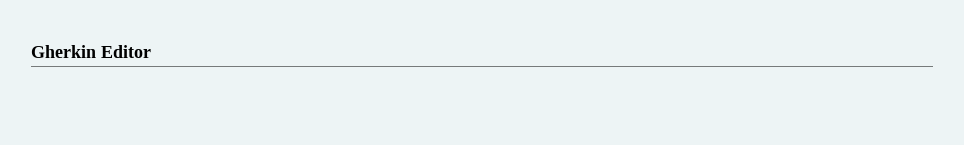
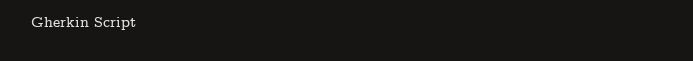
[101,45,151,58] Editor -> [94,17,136,30] Script

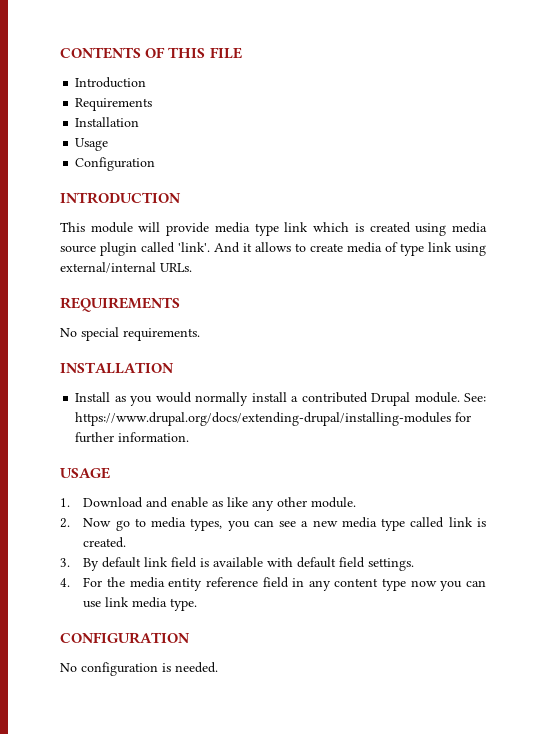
[31,17,136,30] Gherkin Script -> [60,47,242,59] [75,77,147,88] [75,98,153,111] [75,117,140,127] [75,138,109,151] [75,157,156,171] [60,192,181,204] [60,222,488,236] [60,242,486,256] [60,262,192,273] [60,297,180,312] [60,327,200,341] [60,362,174,374] [75,392,486,406] [75,412,472,426] [75,432,190,443] [60,467,110,479] [60,497,357,511] [60,517,487,531] [83,537,127,548] [60,557,415,571] [60,577,486,591] [83,597,198,611] [60,632,190,644] [60,662,218,676] CONTENTS OF THIS FILE // Introduction // Requirements // Installation // Usage // Configuration // INTRODUCTION // This module will provide media type link which is created using media source plugin called 'link'. And it allows to create media of type link using external/internal URLs. // REQUIREMENTS // No special requirements. // INSTALLATION // Install as you would normally install a contributed Drupal module. See: https://www.drupal.org/docs/extending-drupal/installing-modules for further information. // USAGE // 1. Download and enable as like any other module. // 2. Now go to media types, you can see a new media type called link is created. // 3. By default link field is available with default field settings. // 4. For the media entity reference field in any content type now you can use link media type. // CONFIGURATION // No configuration is needed.

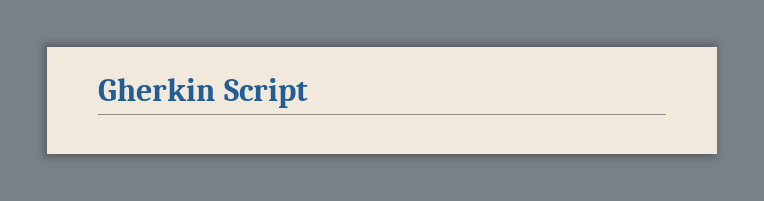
[60,47,242,59] [75,77,147,88] [75,98,153,111] [75,117,140,127] [75,138,109,151] [75,157,156,171] [60,192,181,204] [60,222,488,236] [60,242,486,256] [60,262,192,273] [60,297,180,312] [60,327,200,341] [60,362,174,374] [75,392,486,406] [75,412,472,426] [75,432,190,443] [60,467,110,479] [60,497,357,511] [60,517,487,531] [83,537,127,548] [60,557,415,571] [60,577,486,591] [83,597,198,611] [60,632,190,644] [60,662,218,676] CONTENTS OF THIS FILE // Introduction // Requirements // Installation // Usage // Configuration // INTRODUCTION // This module will provide media type link which is created using media source plugin called 'link'. And it allows to create media of type link using external/internal URLs. // REQUIREMENTS // No special requirements. // INSTALLATION // Install as you would normally install a contributed Drupal module. See: https://www.drupal.org/docs/extending-drupal/installing-modules for further information. // USAGE // 1. Download and enable as like any other module. // 2. Now go to media types, you can see a new media type called link is created. // 3. By default link field is available with default field settings. // 4. For the media entity reference field in any content type now you can use link media type. // CONFIGURATION // No configuration is needed. -> [98,78,308,108] Gherkin Script

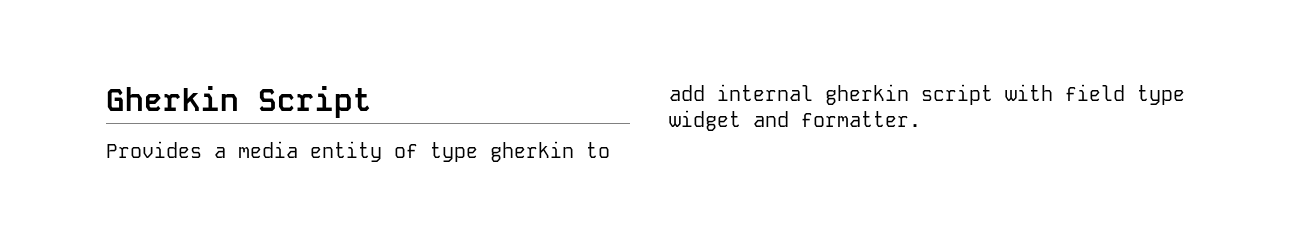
(308, 93) none -> [106,141,610,162] [669,84,1185,105] [669,110,921,131] // Provides a media entity of type gherkin to add internal gherkin script with field type widget and formatter.

